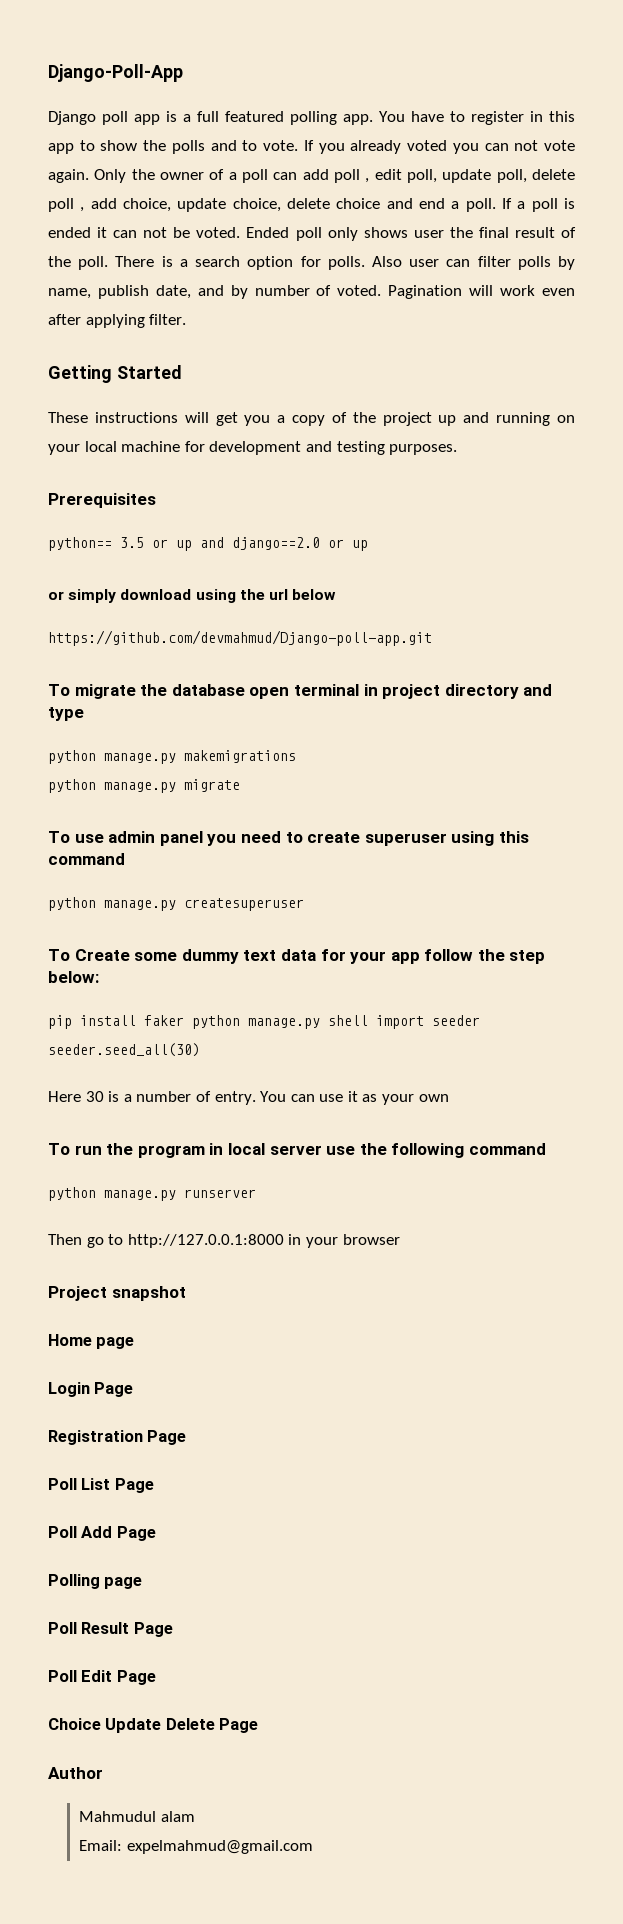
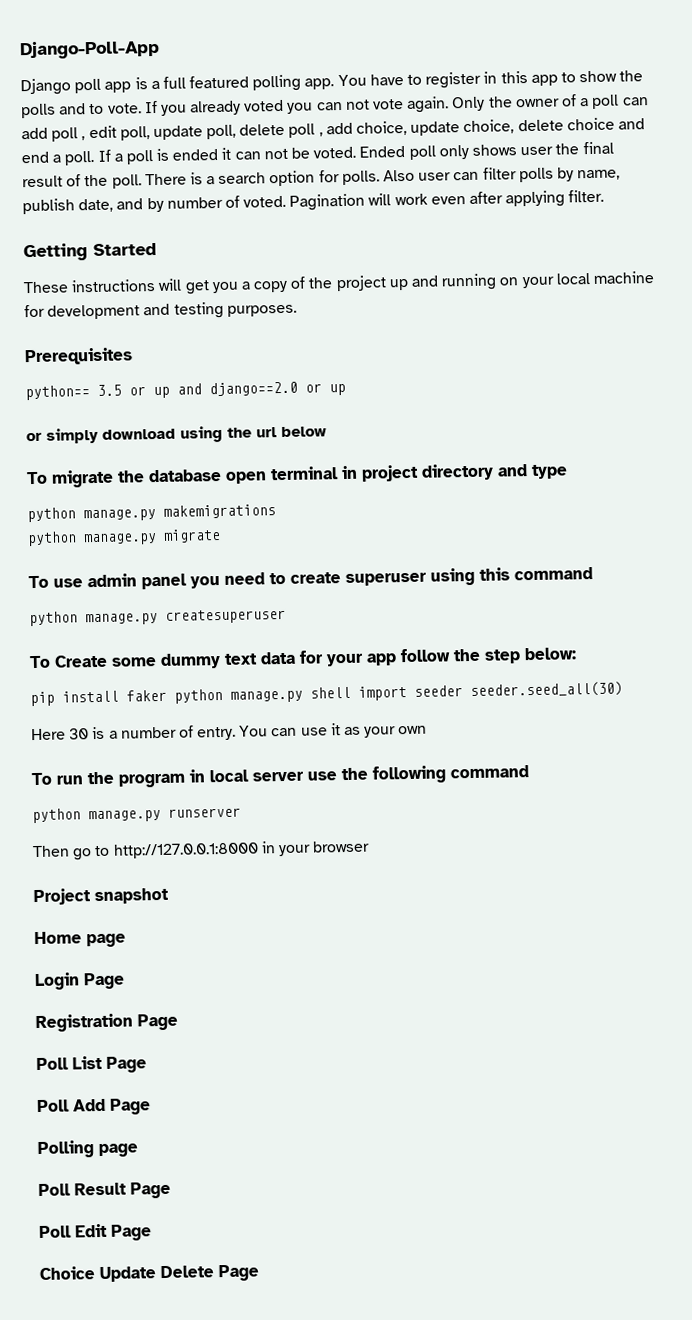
[48,630,432,646] // https://github.com/devmahmud/Django-poll-app.git -> (327, 432) none
[48,1767,103,1779] [79,1811,195,1822] [79,1840,313,1854] // Author // Mahmudul alam // Email: expelmahmud@gmail.com -> (259, 1273) none

